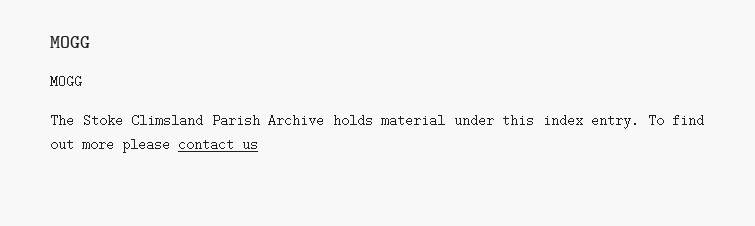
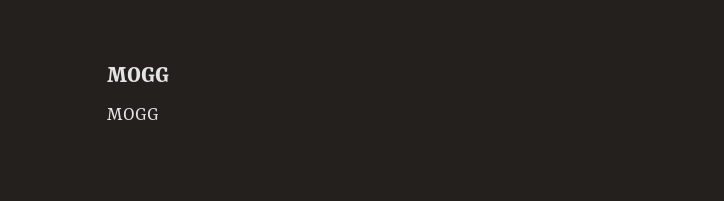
[50,114,704,129] [50,138,258,153] // The Stoke Climsland Parish Archive holds material under this index entry. To find out more please contact us -> (159, 114) none

